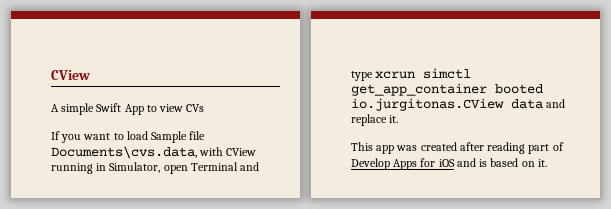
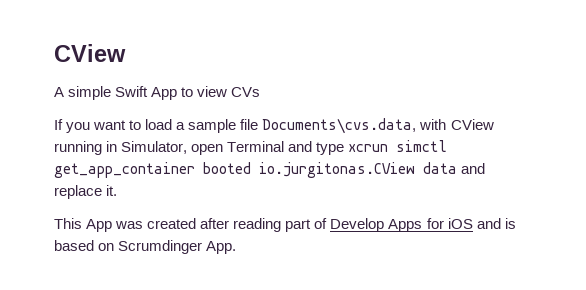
[151,131,188,143] Sample -> [176,119,237,133] a sample
[376,145,395,154] app -> [86,219,113,232] App
[537,159,547,167] it. -> [118,240,237,254] Scrumdinger App.

